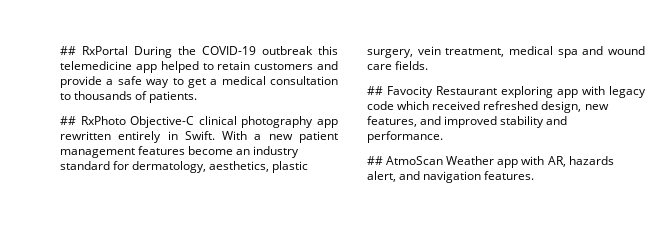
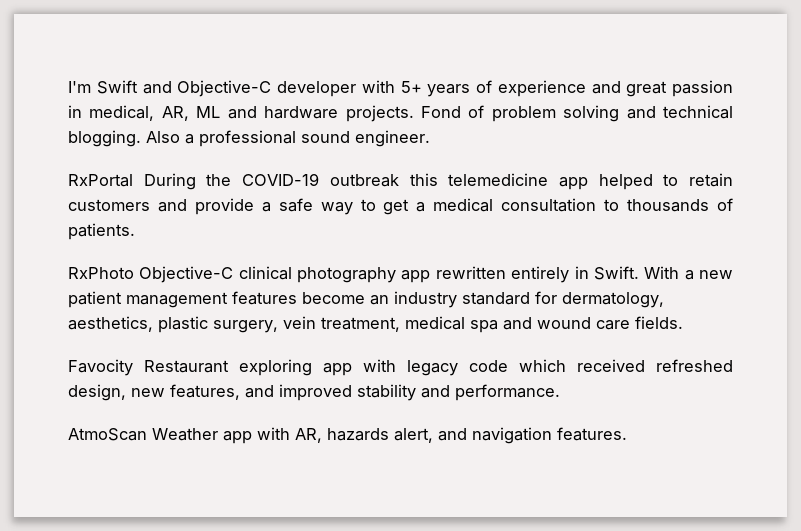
[60,46,76,55] ## -> [68,80,733,97] [68,105,733,122] [68,130,430,147] I'm Swift and Objective-C developer with 5+ years of experience and great passion in medical, AR, ML and hardware projects. Fond of problem solving and technical blogging. Also a professional sound engineer. //
[60,116,76,125] ## -> (135, 231) none
[367,86,383,95] ## -> (683, 322) none
[367,156,383,165] ## -> (560, 392) none

